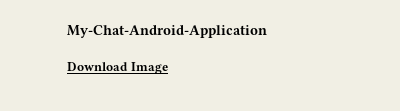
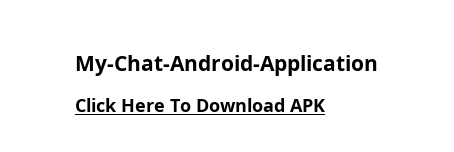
[67,62,168,74] Download Image -> [75,98,325,112] Click Here To Download APK

